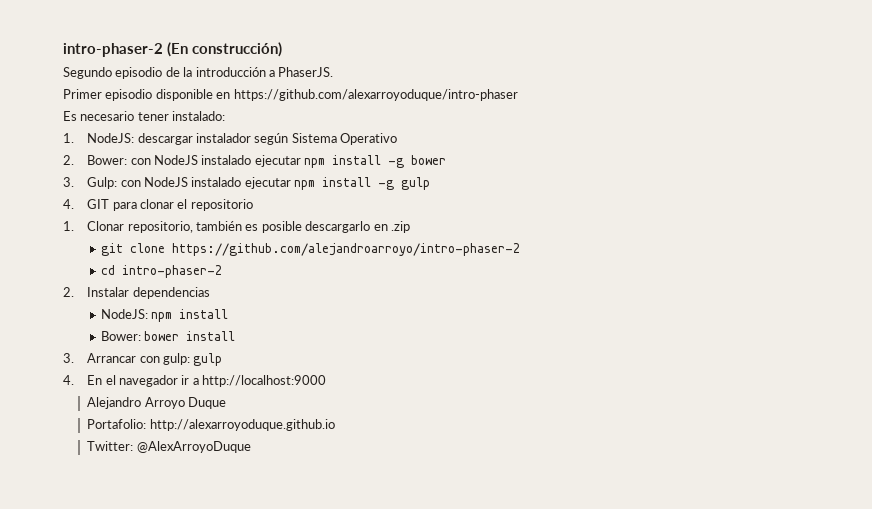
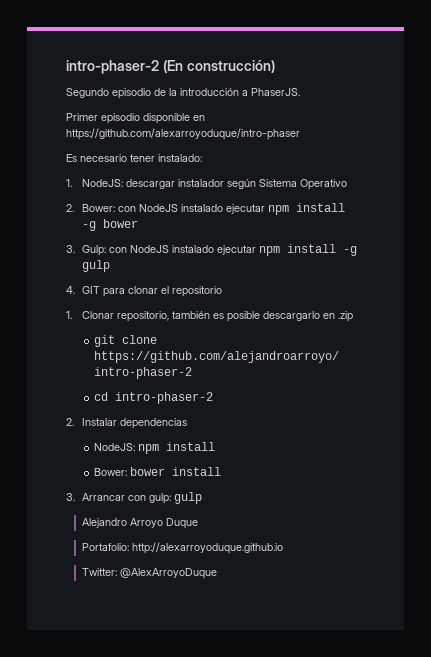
[63,375,327,387] // 4. En el navegador ir a http://localhost:9000 -> (202, 498) none

